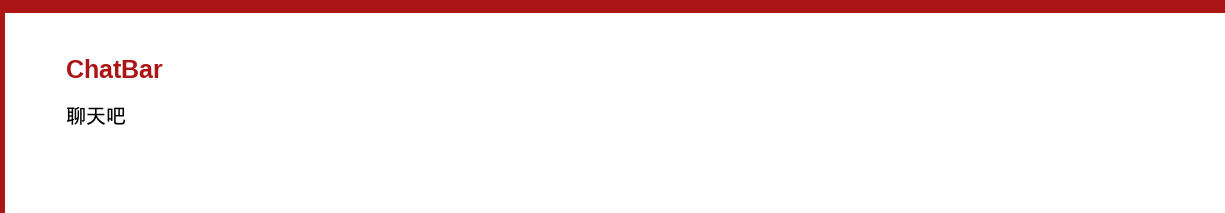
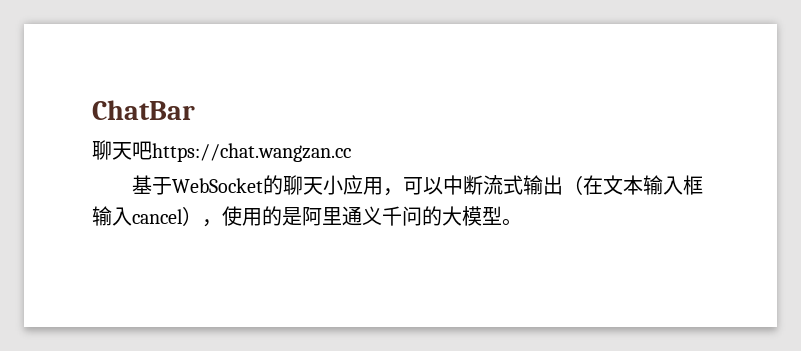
(126, 116) none -> [152,143,351,162] [131,175,703,196] [92,206,522,227] https://chat.wangzan.cc // 基于WebSocket的聊天小应用，可以中断流式输出（在文本输入框输入cancel），使用的是阿里通义千问的大模型。

